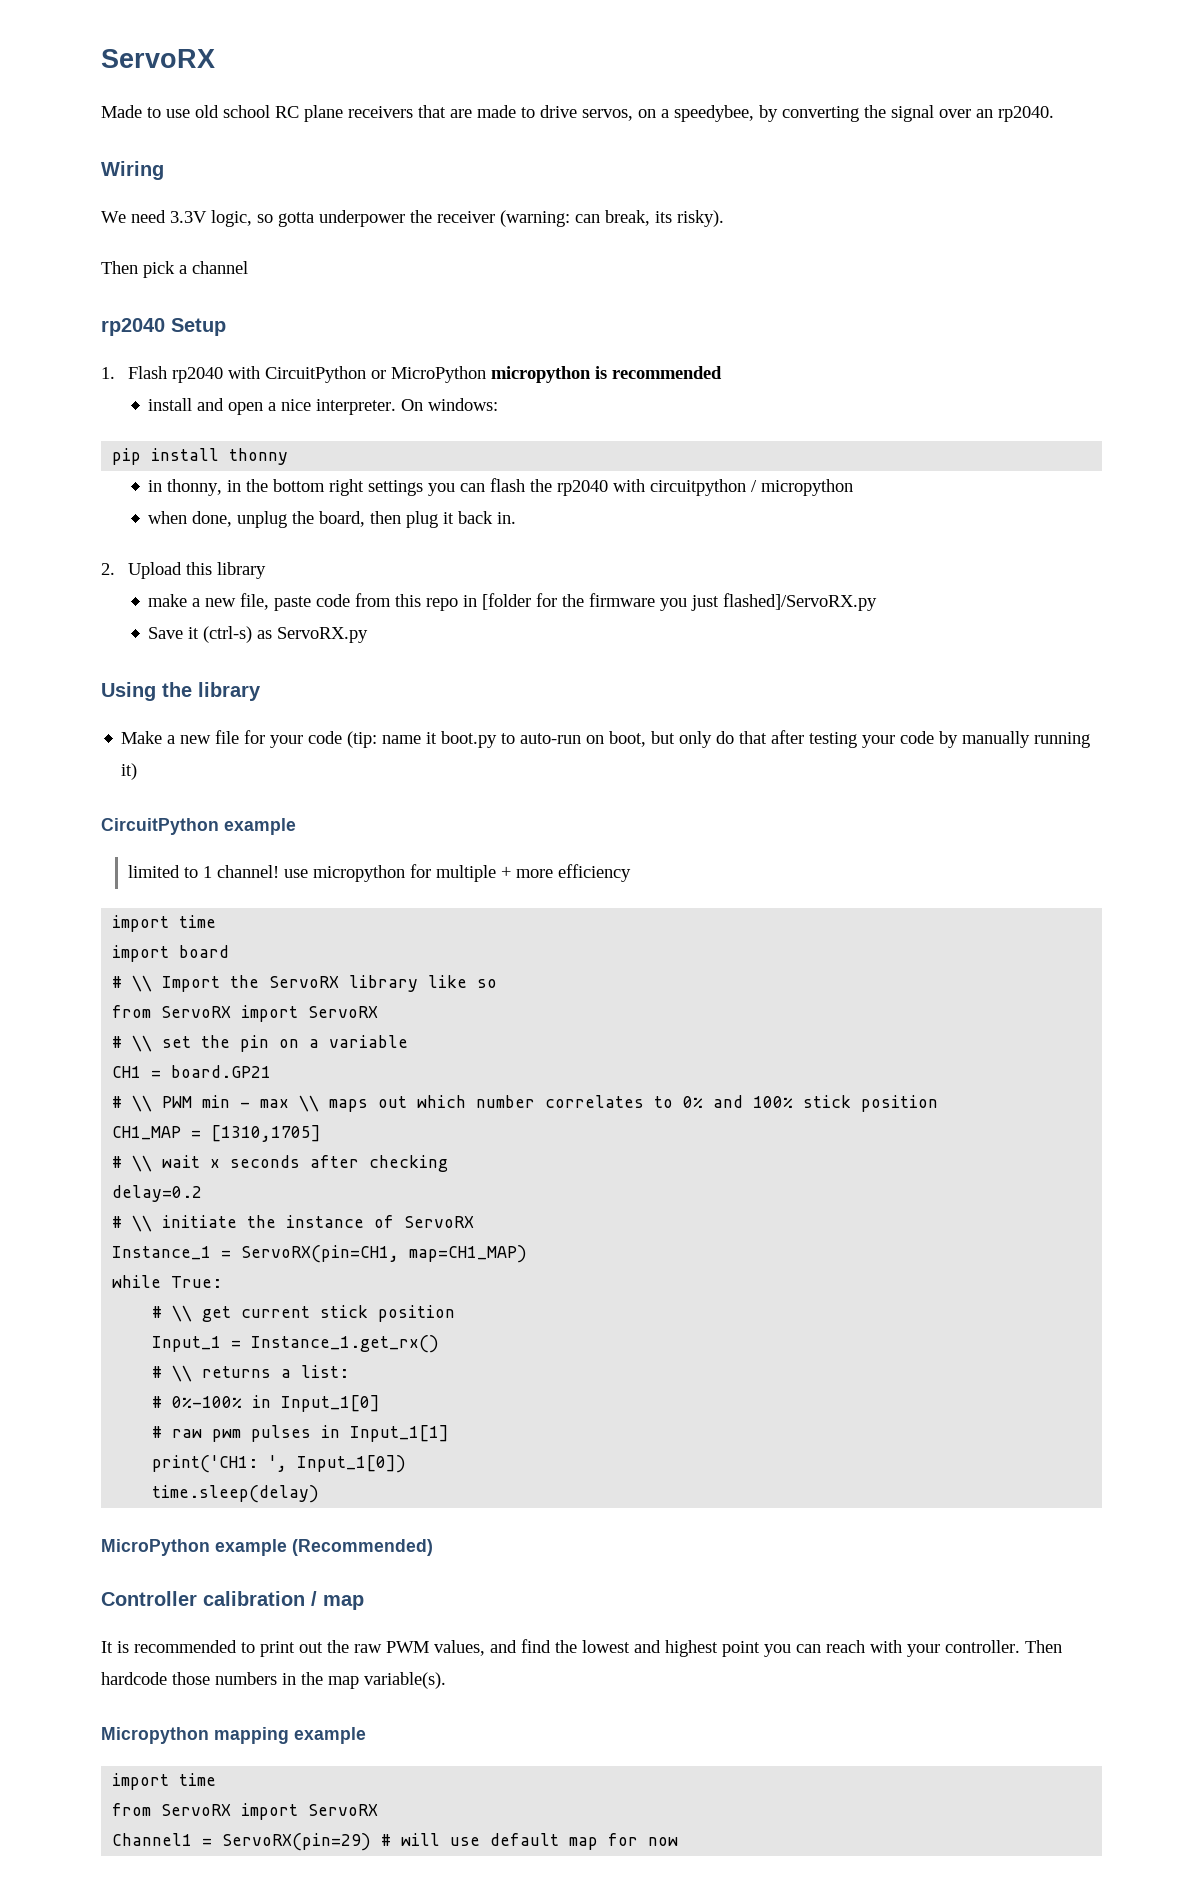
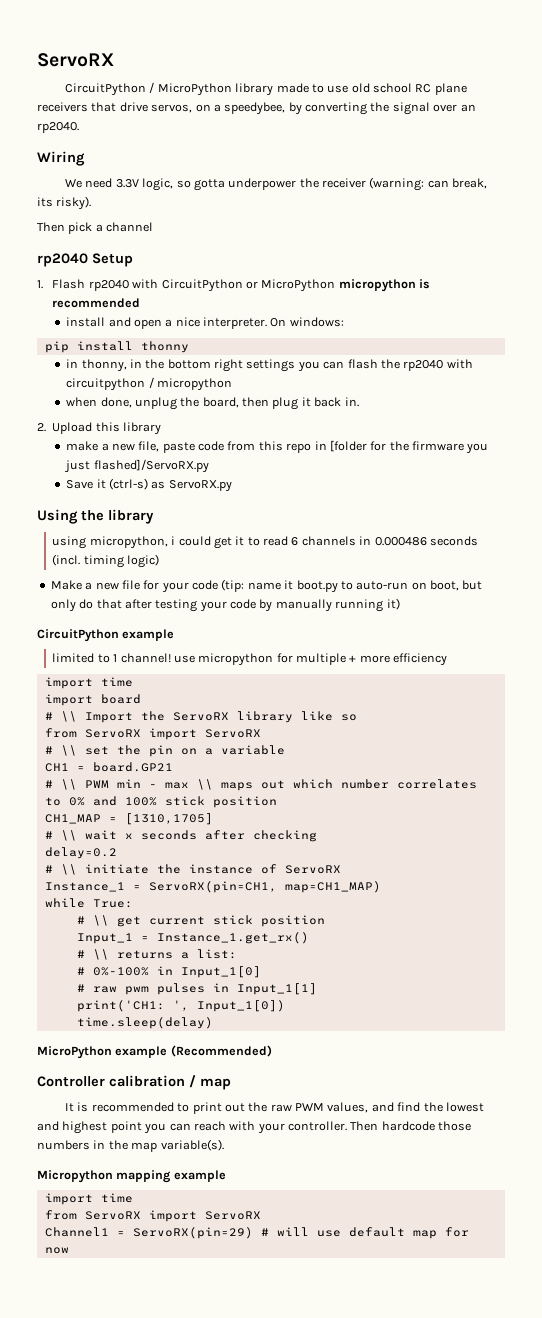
[101,49,215,68] [101,105,142,118] ServoRX // Made -> [37,53,114,67] [65,82,309,96] ServoRX // CircuitPython / MicroPython library made
[450,105,535,118] are made to -> (117, 107) none
(261, 691) none -> [52,536,478,549] [52,554,160,568] // using micropython, i could get it to read 6 channels in 0.000486 seconds (incl. timing logic)

